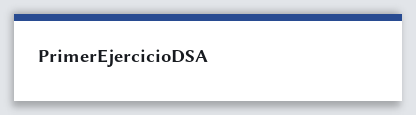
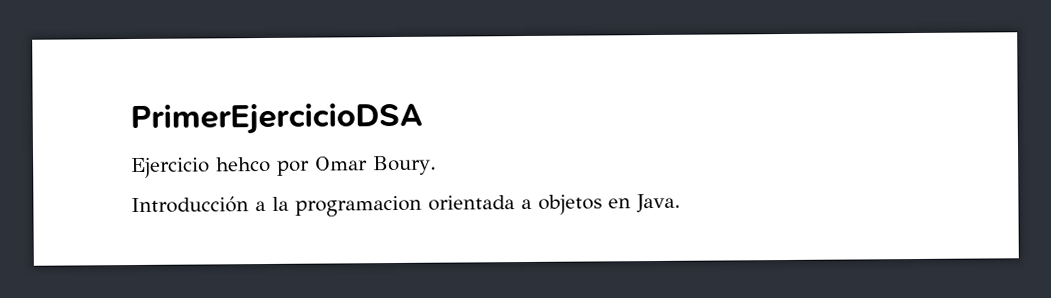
(208, 58) none -> [131,155,437,179] [131,193,681,217] // Ejercicio hehco por Omar Boury. // Introducción a la programacion orientada a objetos en Java.

